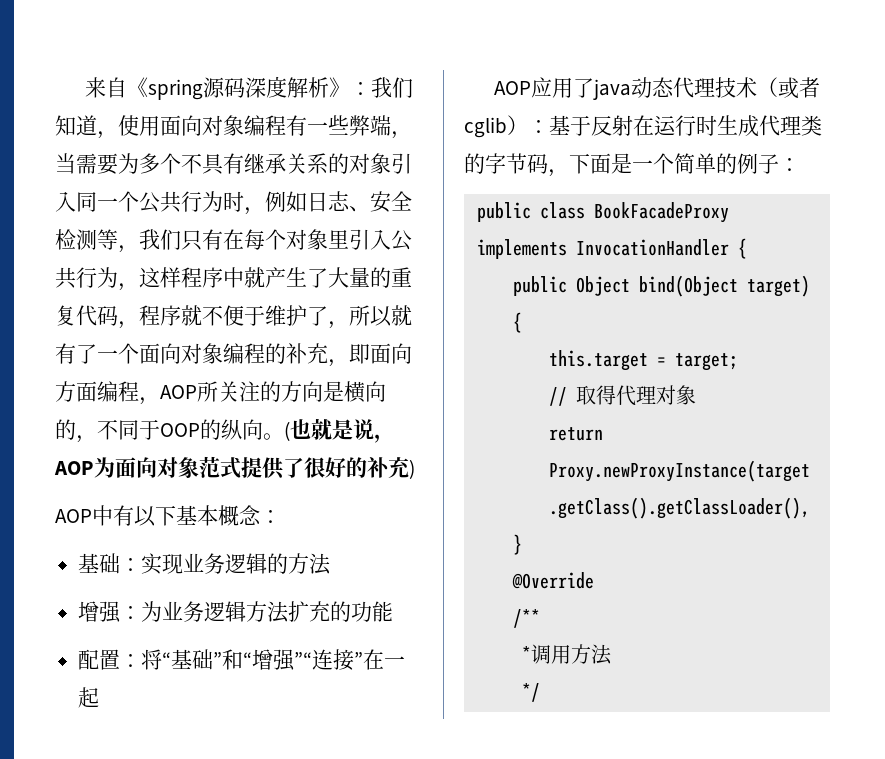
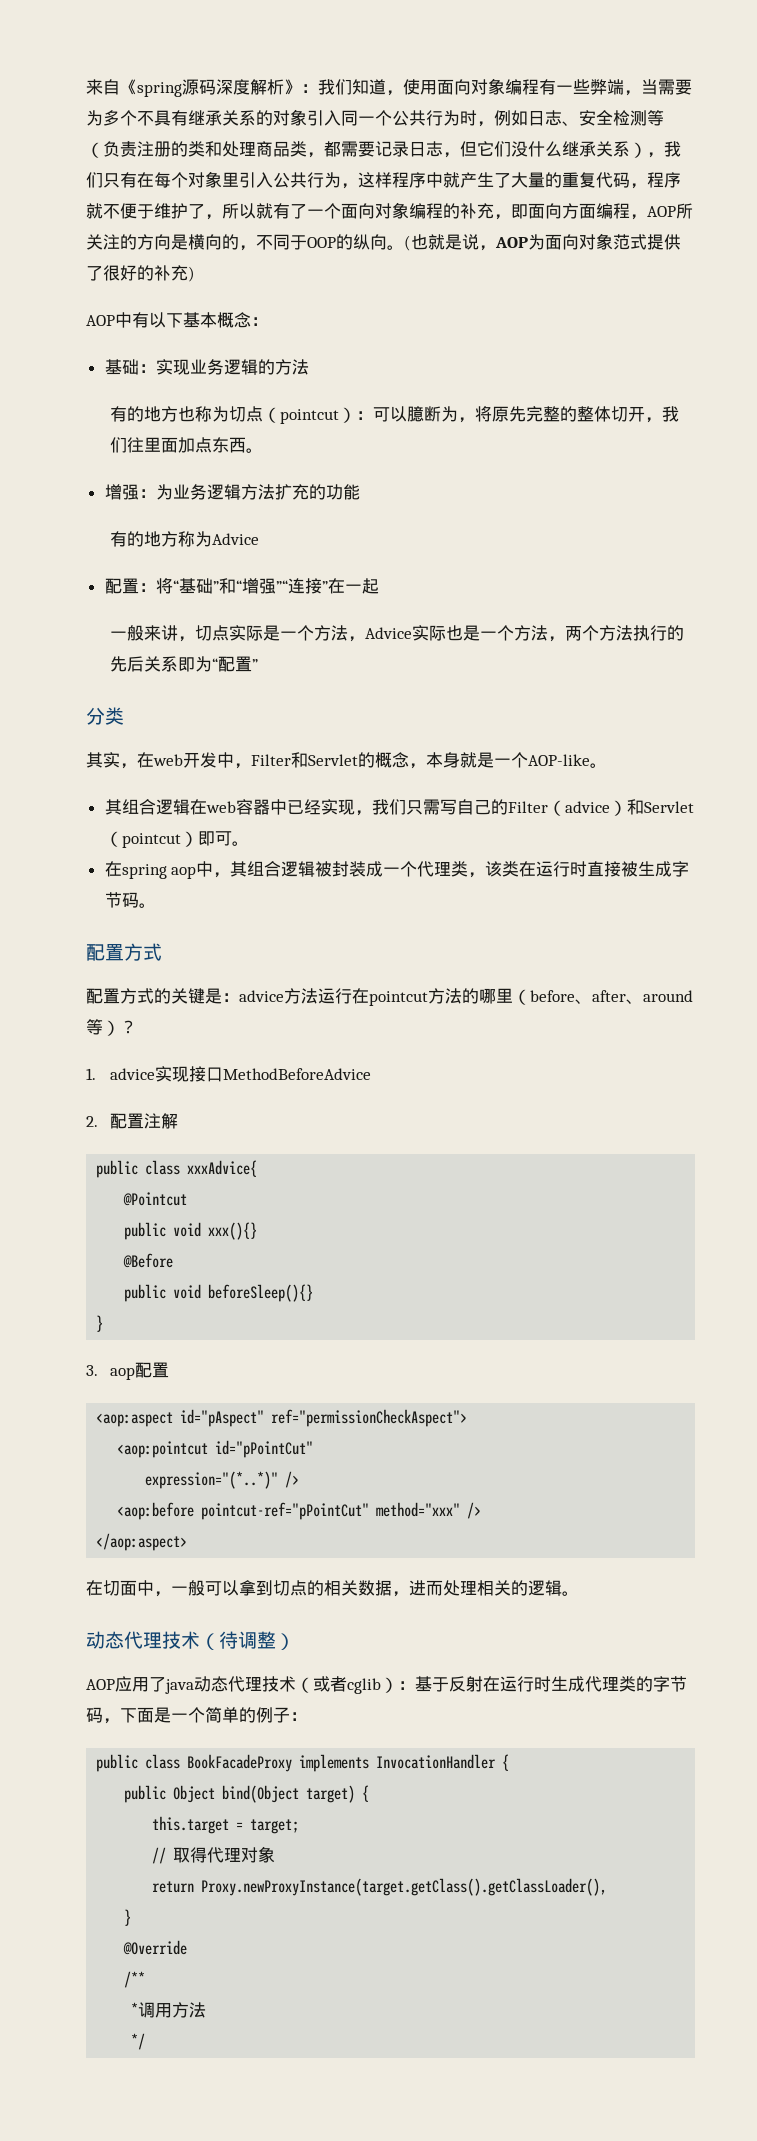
(118, 239) none -> [86,141,647,158] （负责注册的类和处理商品类，都需要记录日志，但它们没什么继承关系）
(332, 564) none -> [110,406,680,424] [110,437,264,453] // 有的地方也称为切点（pointcut）：可以臆断为，将原先完整的整体切开，我们往里面加点东西。
(394, 611) none -> [110,531,260,547] // 有的地方称为Advice
(100, 697) none -> [110,625,685,642] [110,656,259,672] [86,707,124,725] [86,752,607,769] [104,799,694,816] [104,831,249,848] [104,861,690,879] [104,892,156,908] [86,943,162,961] [86,988,693,1006] [86,1019,137,1036] [86,1066,372,1082] [86,1113,179,1129] [96,1160,258,1178] [123,1192,188,1206] [124,1222,258,1240] [123,1253,174,1268] [124,1284,314,1302] [96,1315,104,1332] [86,1362,170,1380] [96,1409,468,1427] [117,1440,314,1458] [145,1471,300,1489] [117,1502,482,1520] [96,1533,188,1551] [86,1580,579,1597] [86,1631,295,1650] // 一般来讲，切点实际是一个方法，Advice实际也是一个方法，两个方法执行的先后关系即为“配置” // 分类 // 其实，在web开发中，Filter和Servlet的概念，本身就是一个AOP-like。 // 其组合逻辑在web容器中已经实现，我们只需写自己的Filter（advice）和Servlet（pointcut）即可。 // 在spring aop中，其组合逻辑被封装成一个代理类，该类在运行时直接被生成字节码。 // 配置方式 // 配置方式的关键是：advice方法运行在pointcut方法的哪里（before、after、around等）？ // 1. advice实现接口MethodBeforeAdvice // 2.配置注解 // public class xxxAdvice{ // @Pointcut // public void xxx(){} // @Before // public void beforeSleep(){} // } // 3. aop配置 // <aop:aspect id="pAspect" ref="permissionCheckAspect"> // <aop:pointcut id="pPointCut" // expression="(*..*)" /> // <aop:before pointcut-ref="pPointCut" method="xxx" /> // </aop:aspect> // 在切面中，一般可以拿到切点的相关数据，进而处理相关的逻辑。 // 动态代理技术（待调整）

